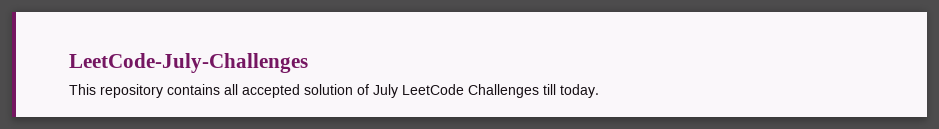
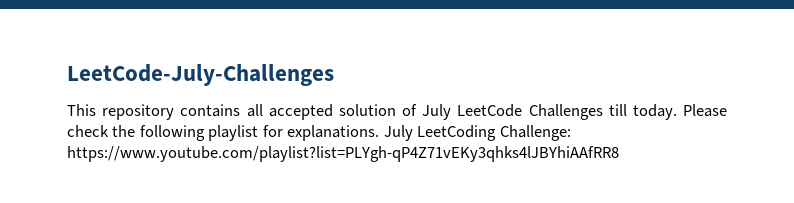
(599, 91) none -> [682,104,727,117] [67,125,571,141] [67,146,619,162] Please check the following playlist for explanations. July LeetCoding Challenge: https://www.youtube.com/playlist?list=PLYgh-qP4Z71vEKy3qhks4lJBYhiAAfRR8

